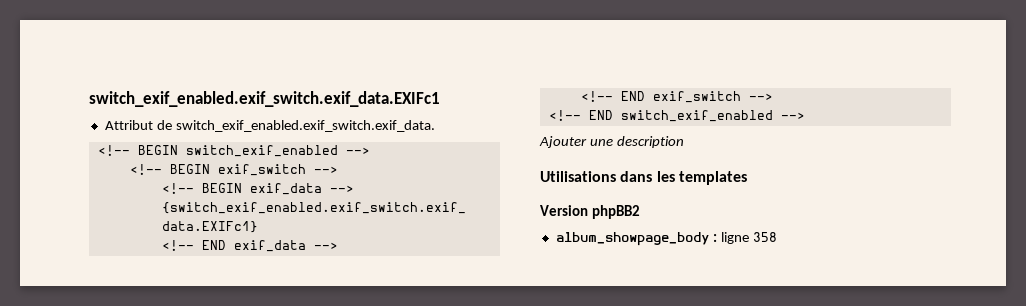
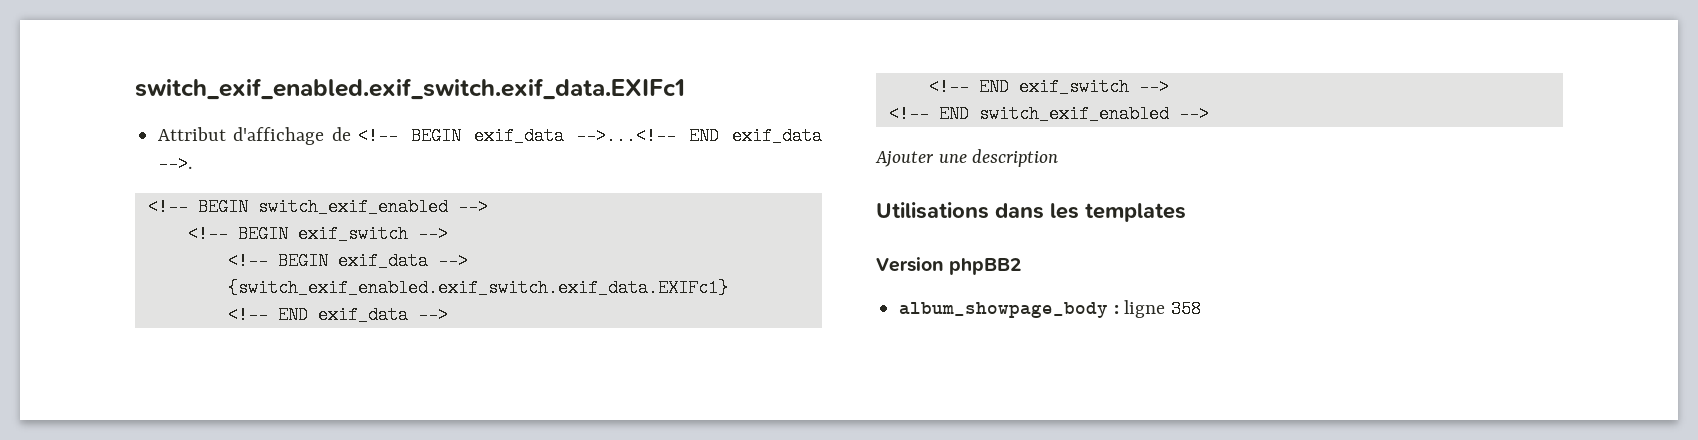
[156,120,435,132] de switch_exif_enabled.exif_switch.exif_data. -> [233,127,823,145] [158,155,193,173] d'affichage de <!-- BEGIN exif_data -->...<!-- END exif_data -->.

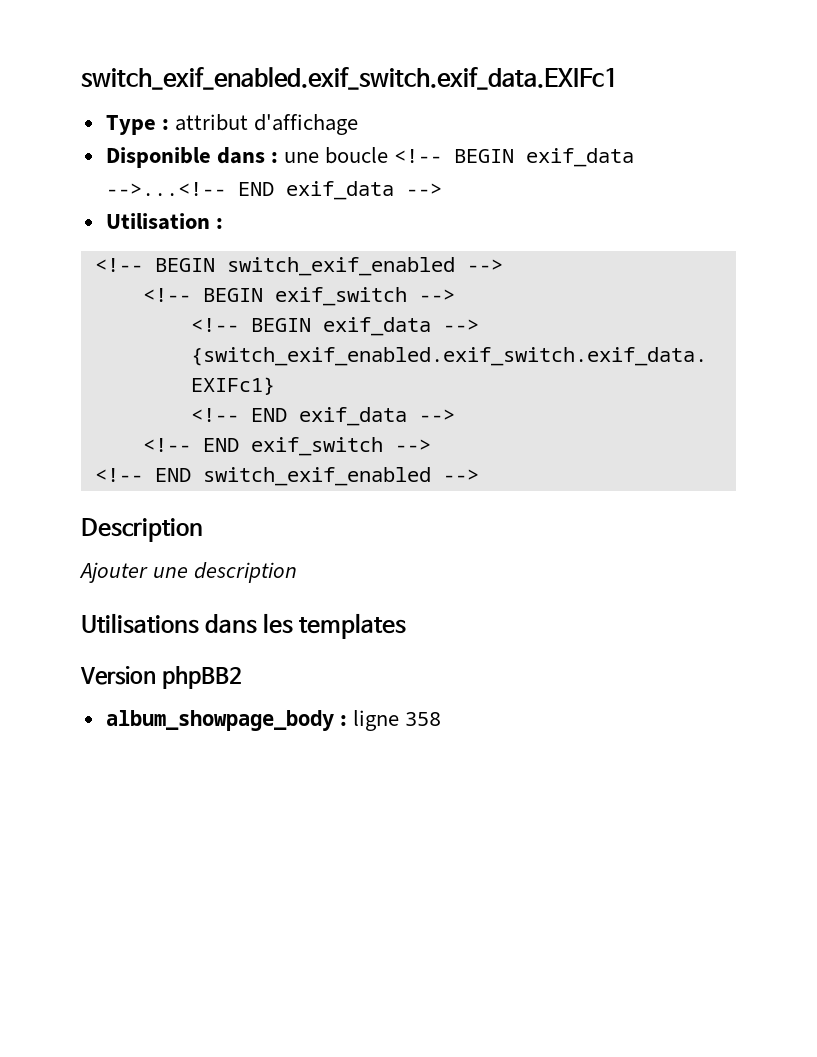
[158,127,351,145] Attribut d'affichage de -> [105,114,358,135] [105,147,389,168] Type : attribut d'affichage // Disponible dans : une boucle
[158,155,193,173] -->. -> [405,183,442,196] [105,213,223,230] --> // Utilisation :
(1209, 114) none -> [81,518,203,542] // Description

